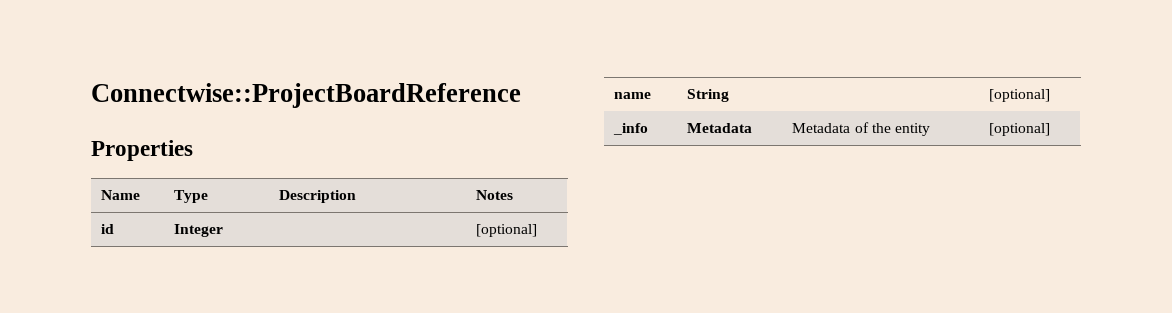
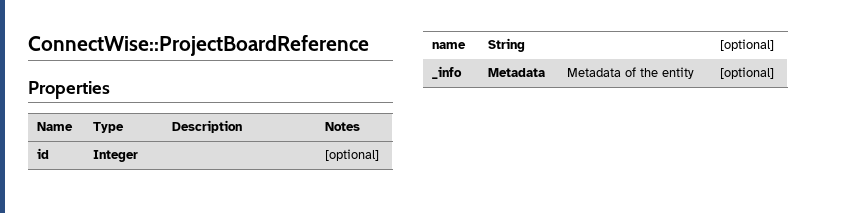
[91,83,521,108] Connectwise::ProjectBoardReference -> [28,35,369,56] ConnectWise::ProjectBoardReference

